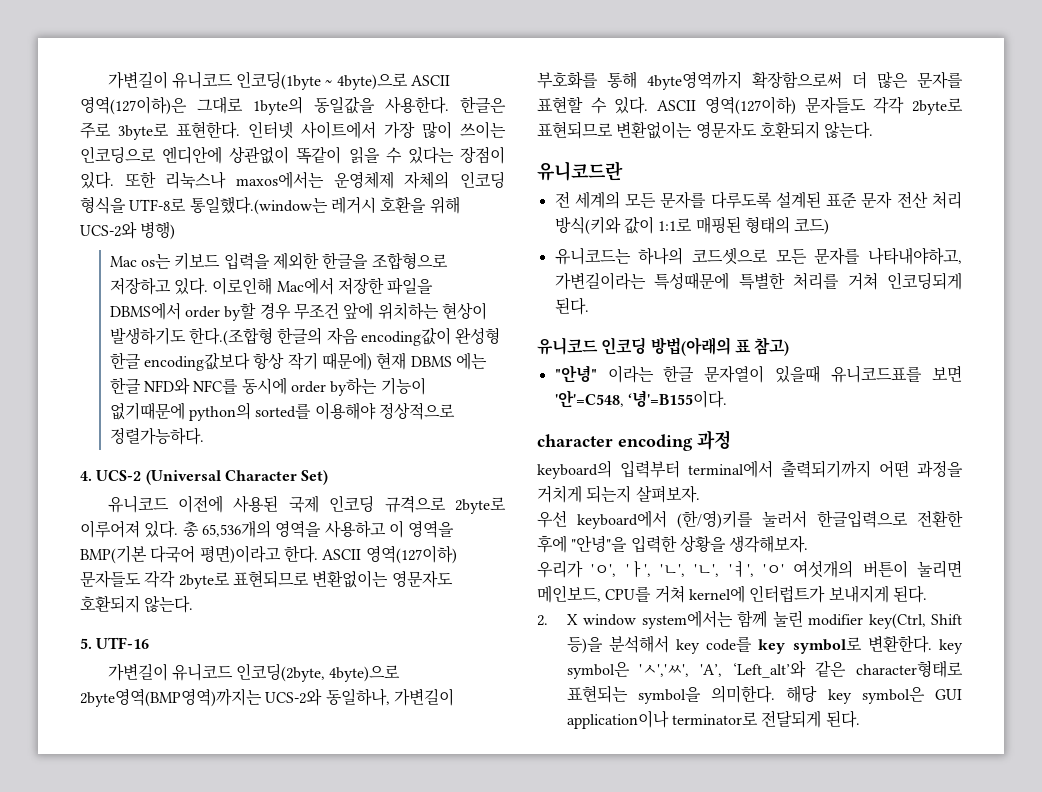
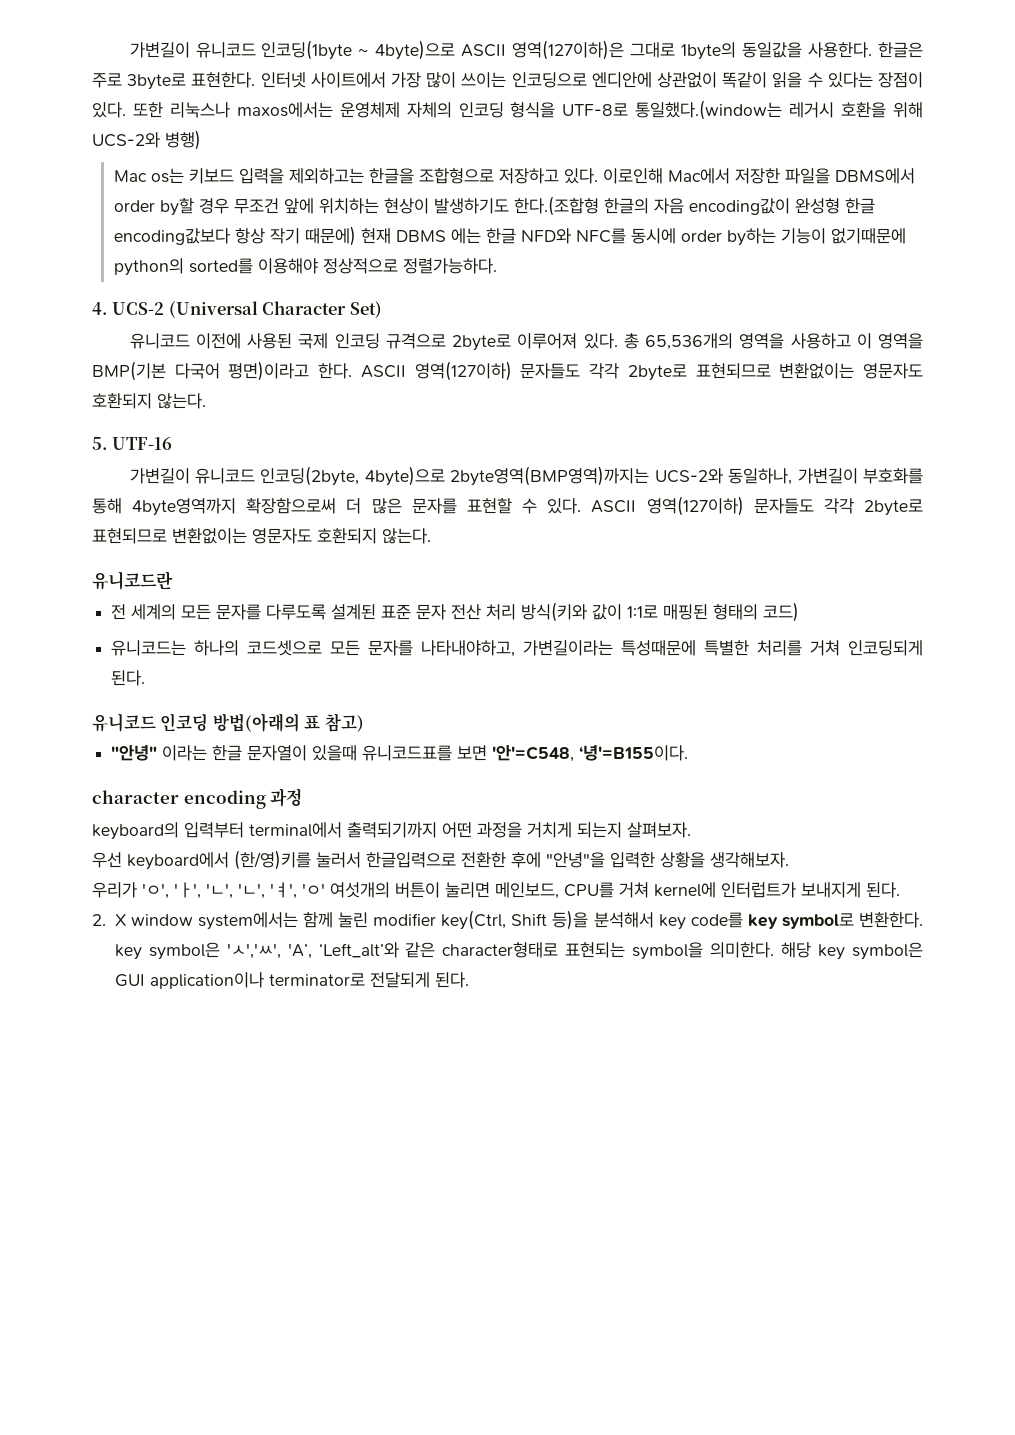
[273,252,320,270] 제외한 -> [288,168,364,184] 제외하고는

